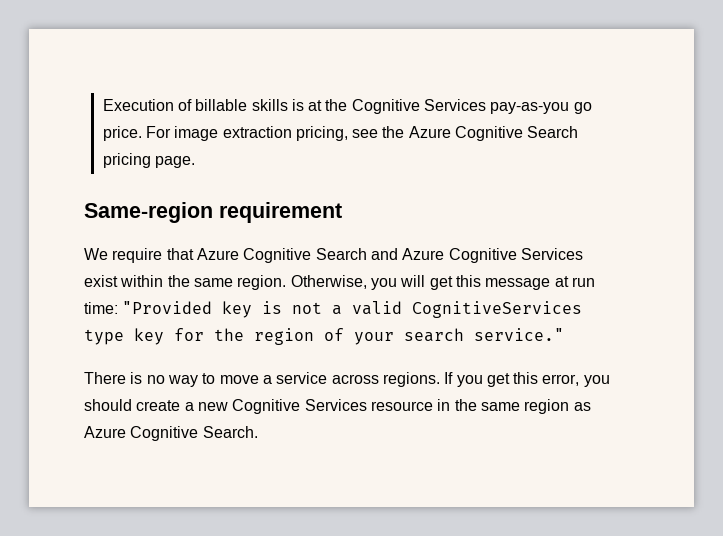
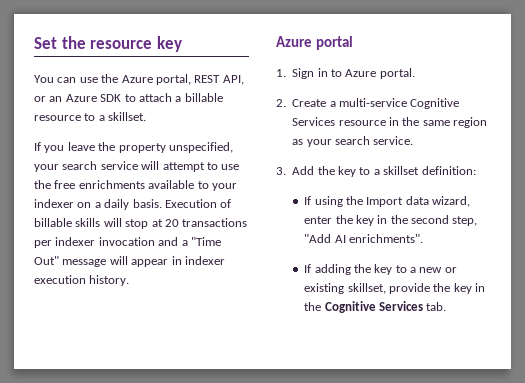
[102,99,592,114] [102,126,579,141] [102,153,195,168] [84,202,342,223] [84,248,583,263] [84,275,595,290] [84,301,583,318] [84,328,564,345] [84,372,610,387] [84,399,228,411] Execution of billable skills is at the Cognitive Services pay-as-you go price. For image extraction pricing, see the Azure Cognitive Search pricing page. // Same-region requirement // We require that Azure Cognitive Search and Azure Cognitive Services exist within the same region. Otherwise, you will get this message at run time: "Provided key is not a valid CognitiveServices type key for the region of your search service." // There is no way to move a service across regions. If you get this error, you should create a new -> [34,36,182,52] [34,74,244,85] [34,93,223,102] [34,112,147,121] [34,142,233,153] [34,161,240,172] [34,180,237,191] [34,199,232,210] [34,218,248,229] [34,237,221,248] [34,256,225,267] [34,275,130,286] [276,36,353,50] [276,68,415,79] [276,98,407,107] Set the resource key // You can use the Azure portal, REST API, or an Azure SDK to attach a billable resource to a skillset. // If you leave the property unspecified, your search service will attempt to use the free enrichments available to your indexer on a daily basis. Execution of billable skills will stop at 20 transactions per indexer invocation and a "Time Out" message will appear in indexer execution history. // Azure portal // 1. Sign in to Azure portal. // 2. Create a multi-service
[84,426,258,441] Azure Cognitive Search. -> [306,136,414,147] [276,166,476,177] [304,196,471,207] [304,215,478,226] [304,234,423,243] [304,264,457,275] [304,283,486,294] [304,301,447,313] your search service. // 3. Add the key to a skillset definition: // If using the Import data wizard, enter the key in the second step, "Add AI enrichments". // If adding the key to a new or existing skillset, provide the key in the Cognitive Services tab.

